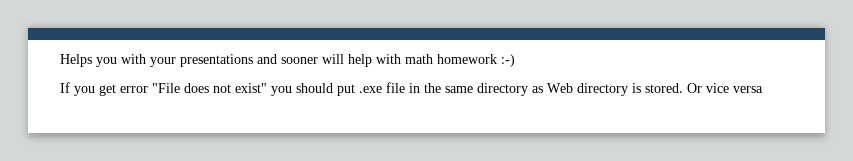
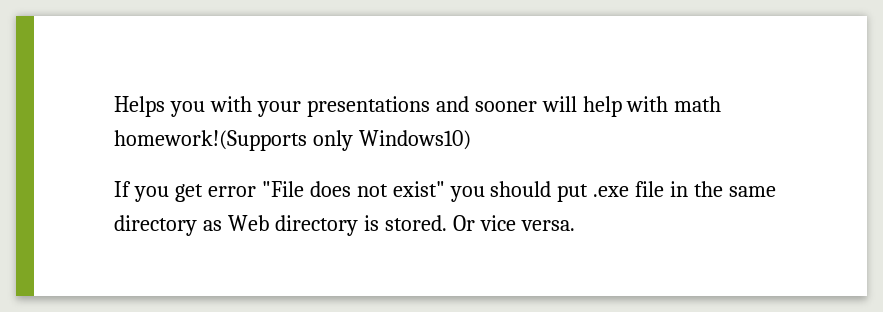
[437,54,515,67] homework :-) -> [114,130,471,151] homework!(Supports only Windows10)
[733,86,763,93] versa -> [520,220,575,231] versa.

